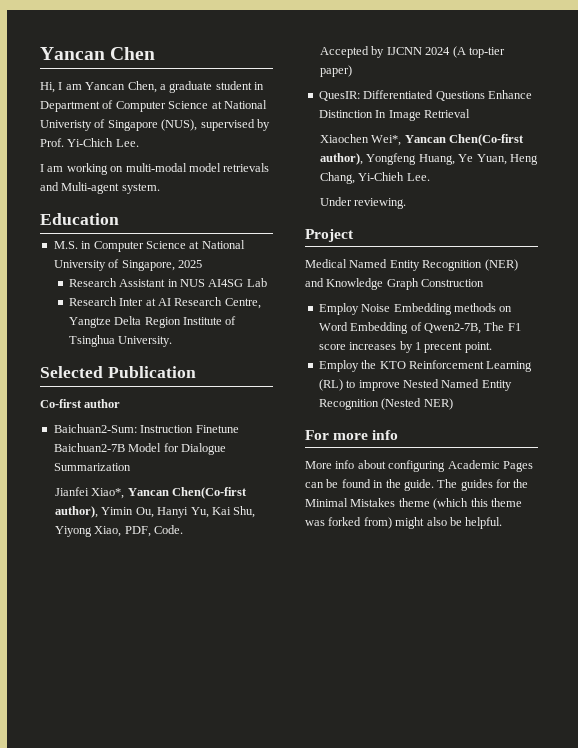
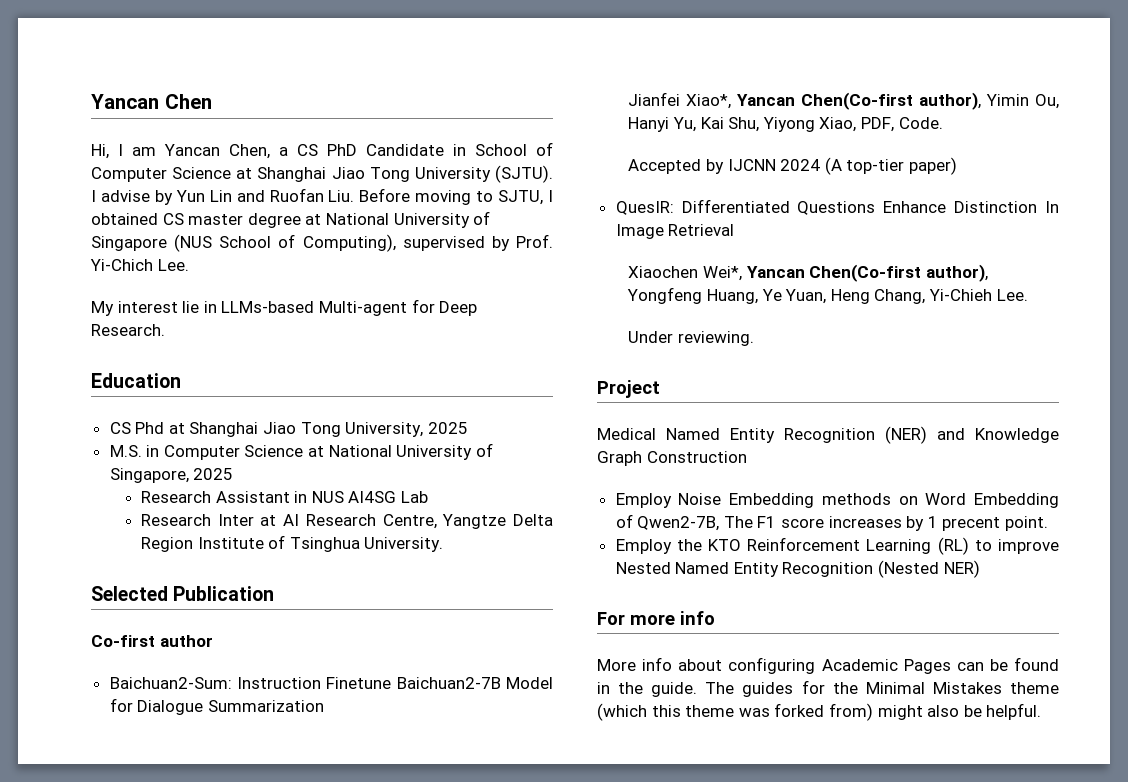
[169,81,264,93] [40,100,267,112] [40,119,198,131] graduate student in Department of Computer Science at National Univeristy of Singapore (NUS), -> [297,142,553,156] [91,165,553,183] [91,188,553,205] [91,211,491,228] [91,234,396,252] CS PhD Candidate in School of Computer Science at Shanghai Jiao Tong University (SJTU). I advise by Yun Lin and Ruofan Liu. Before moving to SJTU, I obtained CS master degree at National University of Singapore (NUS School of Computing),
[40,163,270,175] [40,182,160,194] [40,213,119,225] I am working on multi-modal model retrievals and Multi-agent system. // Education -> [91,299,478,316] [91,324,165,336] [91,373,181,388] [109,422,468,437] My interest lie in LLMs-based Multi-agent for Deep Research. // Education // CS Phd at Shanghai Jiao Tong University, 2025

